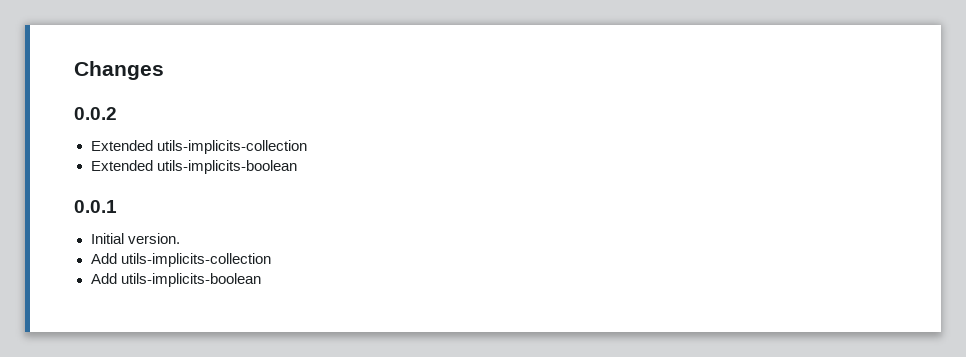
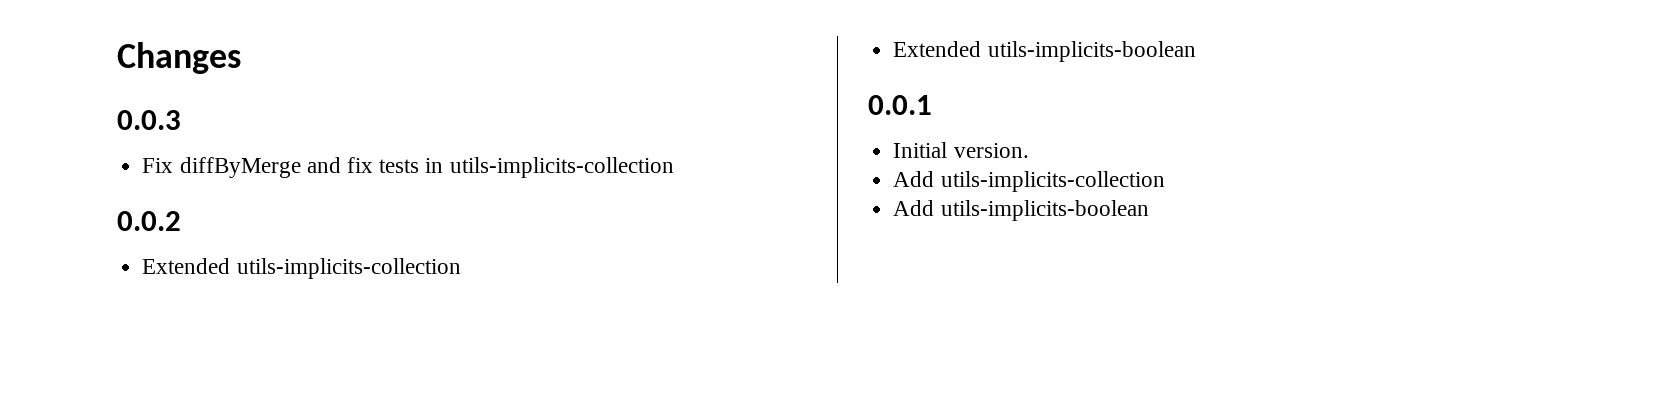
(164, 70) none -> [117,110,181,130] [142,157,674,178] // 0.0.3 // Fix diffByMerge and fix tests in utils-implicits-collection

